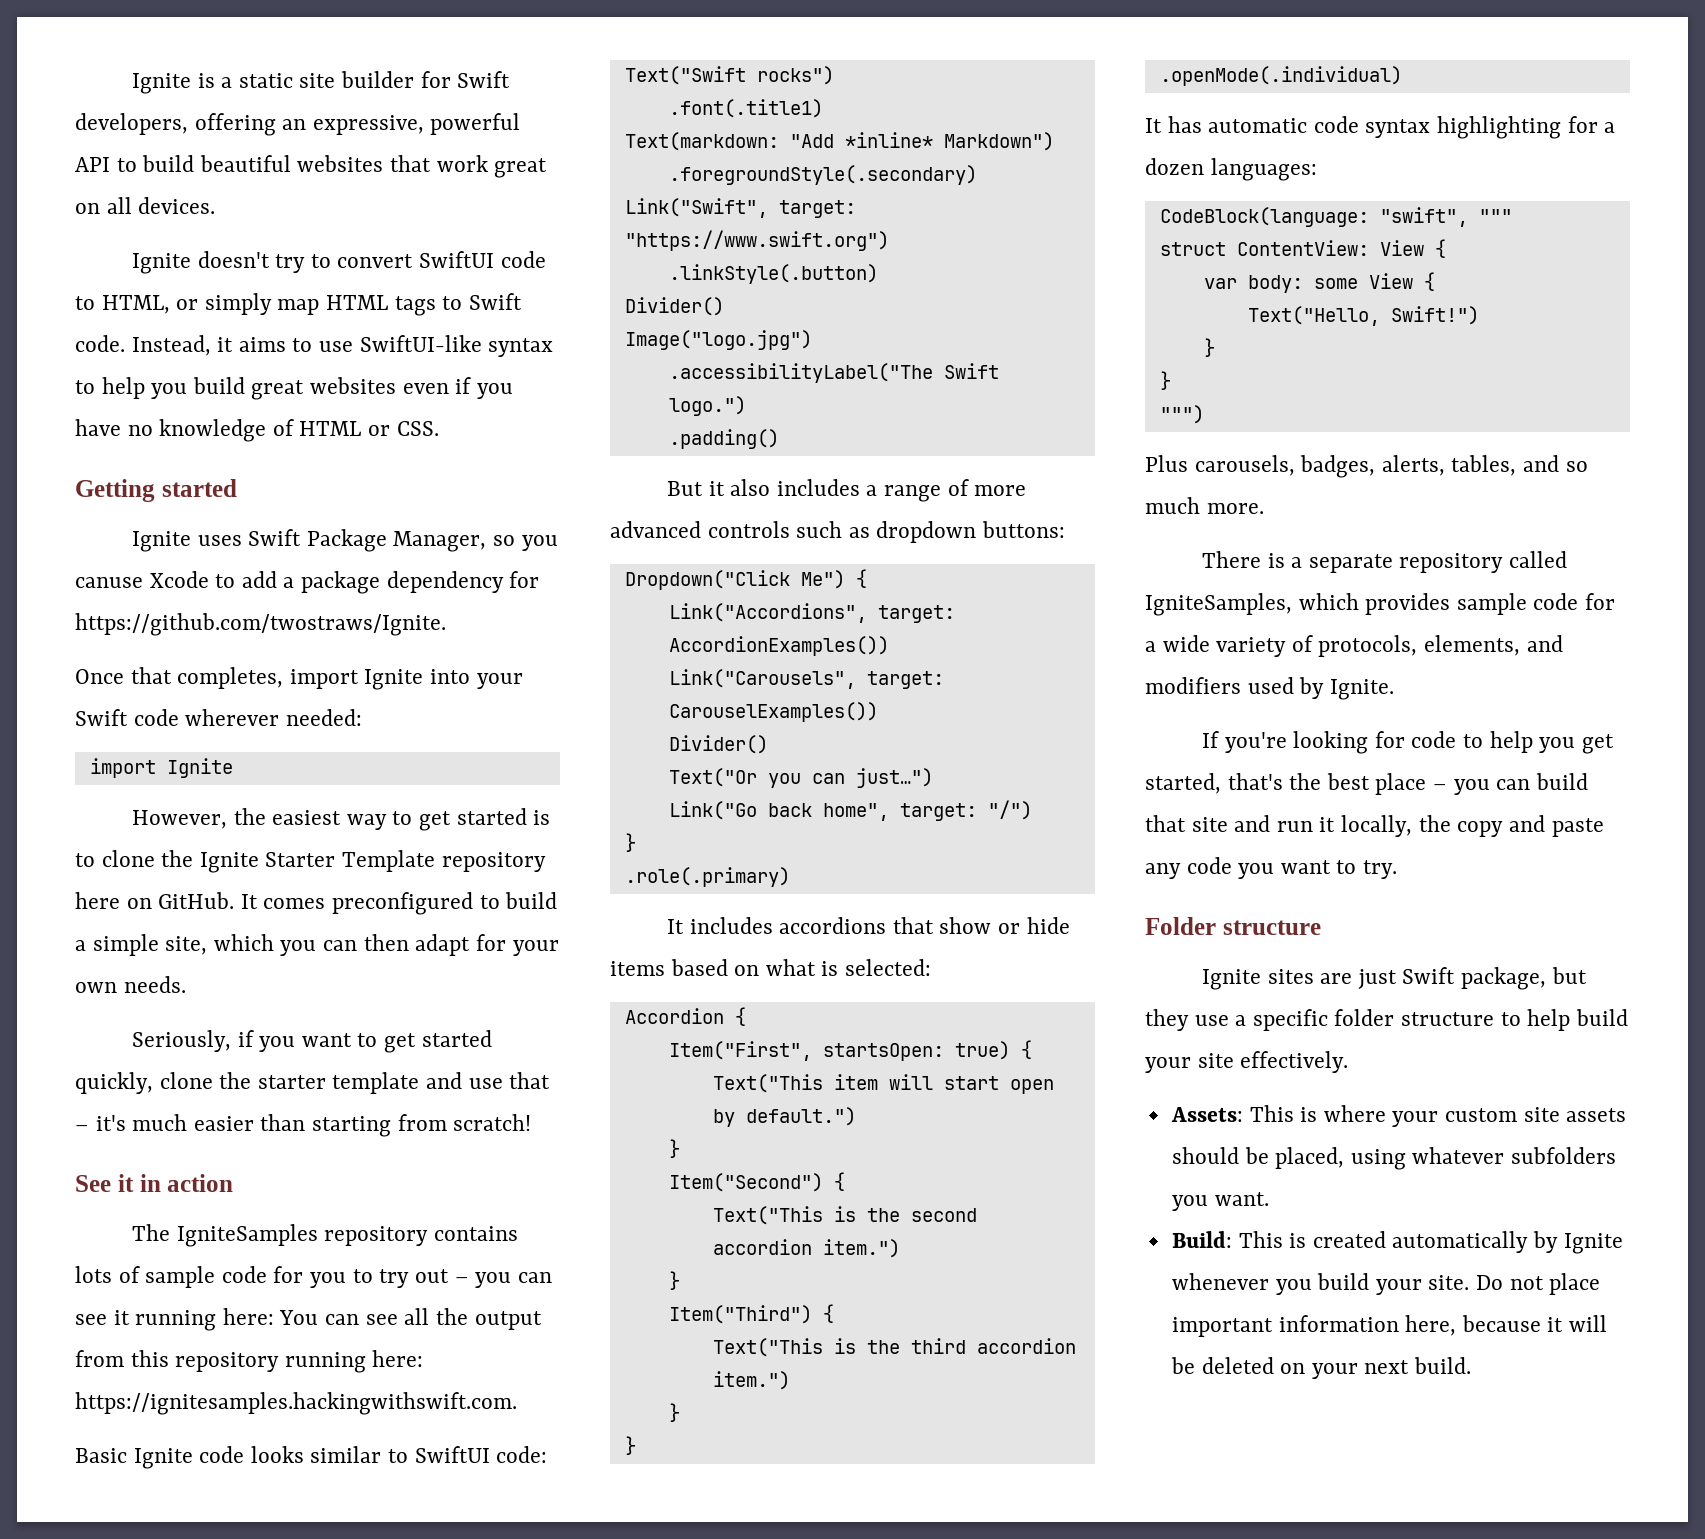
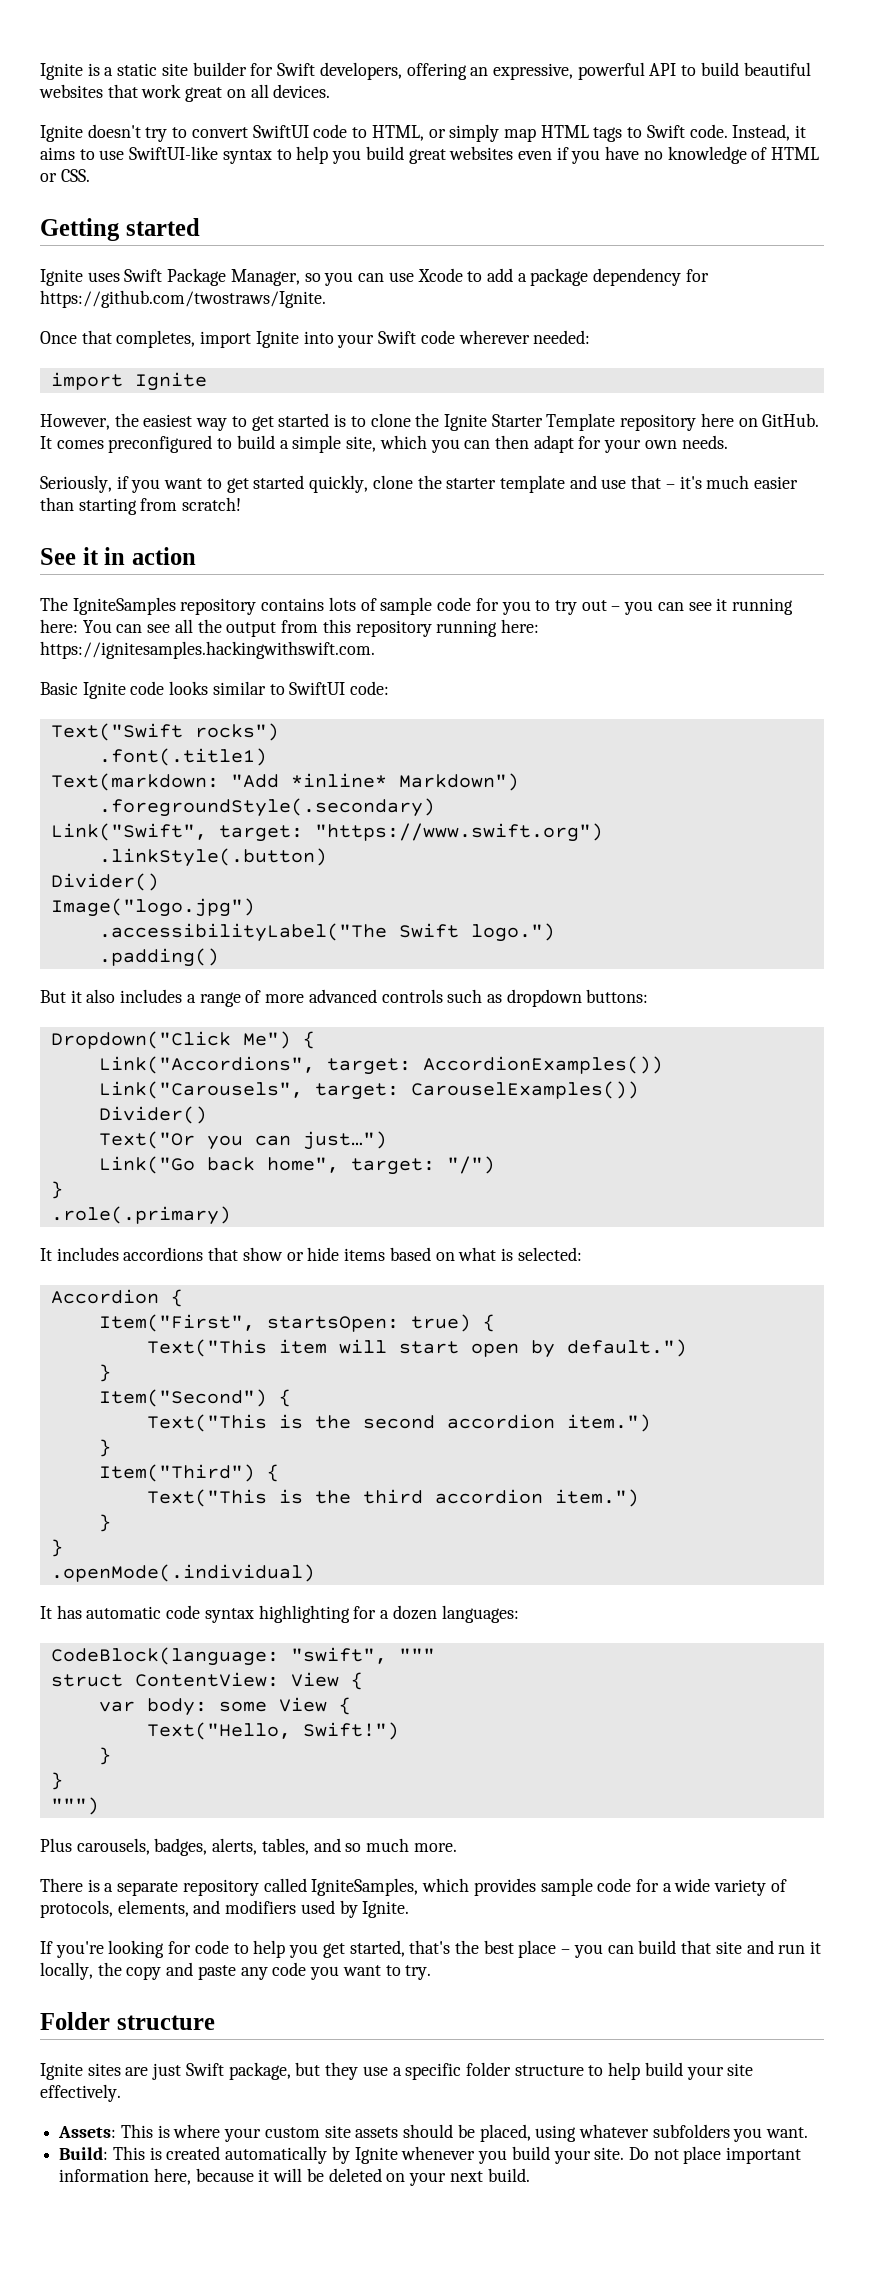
[75,577,143,588] canuse -> [358,272,414,282] can use

